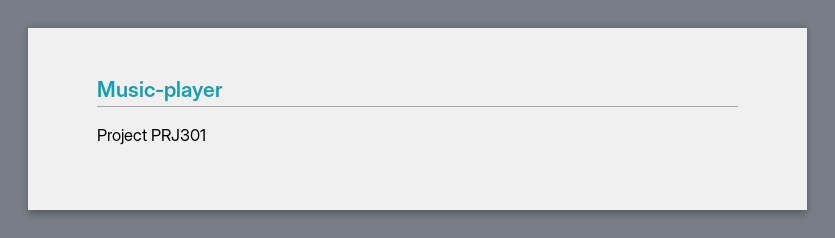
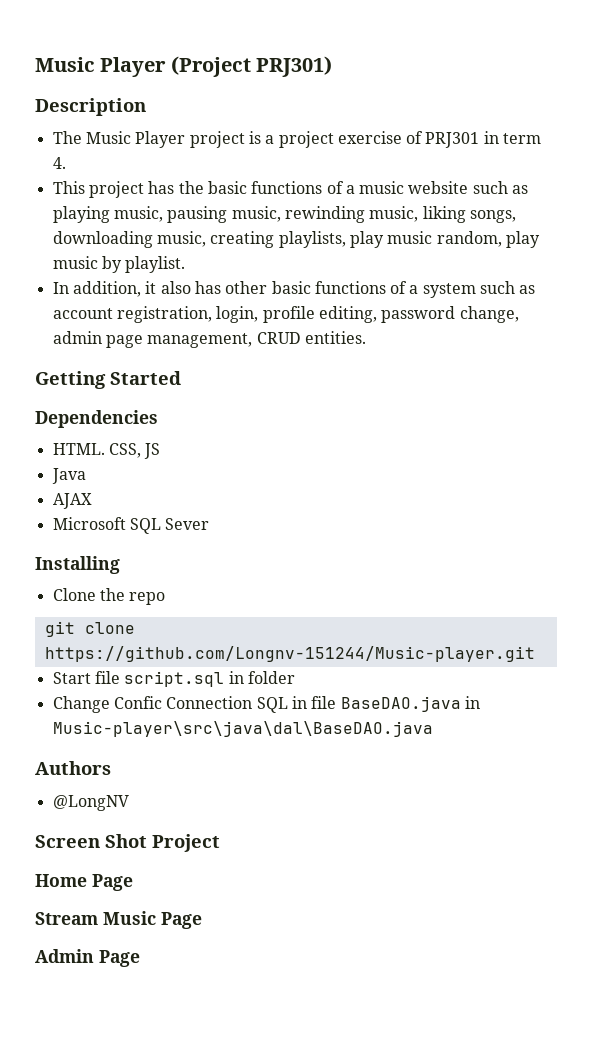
[97,81,223,102] [97,129,207,145] Music-player // Project PRJ301 -> [35,56,333,77] [35,98,146,116] [52,131,542,148] [52,157,66,169] [52,181,529,198] [52,206,516,223] [52,231,540,248] [52,256,186,273] [52,281,536,298] [52,306,519,323] [52,331,366,348] [35,371,181,389] [35,410,158,428] [52,443,161,459] [51,468,86,484] [52,493,92,509] [52,517,210,534] [35,556,120,574] [52,588,166,605] [44,621,135,637] [44,646,535,662] [52,671,295,687] [52,696,480,713] [52,721,433,737] [35,761,111,775] [52,795,129,811] [35,834,220,852] [35,874,133,891] [35,911,202,929] [35,949,140,967] Music Player (Project PRJ301) // Description // The Music Player project is a project exercise of PRJ301 in term 4. // This project has the basic functions of a music website such as playing music, pausing music, rewinding music, liking songs, downloading music, creating playlists, play music random, play music by playlist. // In addition, it also has other basic functions of a system such as account registration, login, profile editing, password change, admin page management, CRUD entities. // Getting Started // Dependencies // HTML. CSS, JS // Java // AJAX // Microsoft SQL Sever // Installing // Clone the repo // git clone https://github.com/Longnv-151244/Music-player.git // Start file script.sql in folder // Change Confic Connection SQL in file BaseDAO.java in Music-player\src\java\dal\BaseDAO.java // Authors // @LongNV // Screen Shot Project // Home Page // Stream Music Page // Admin Page

